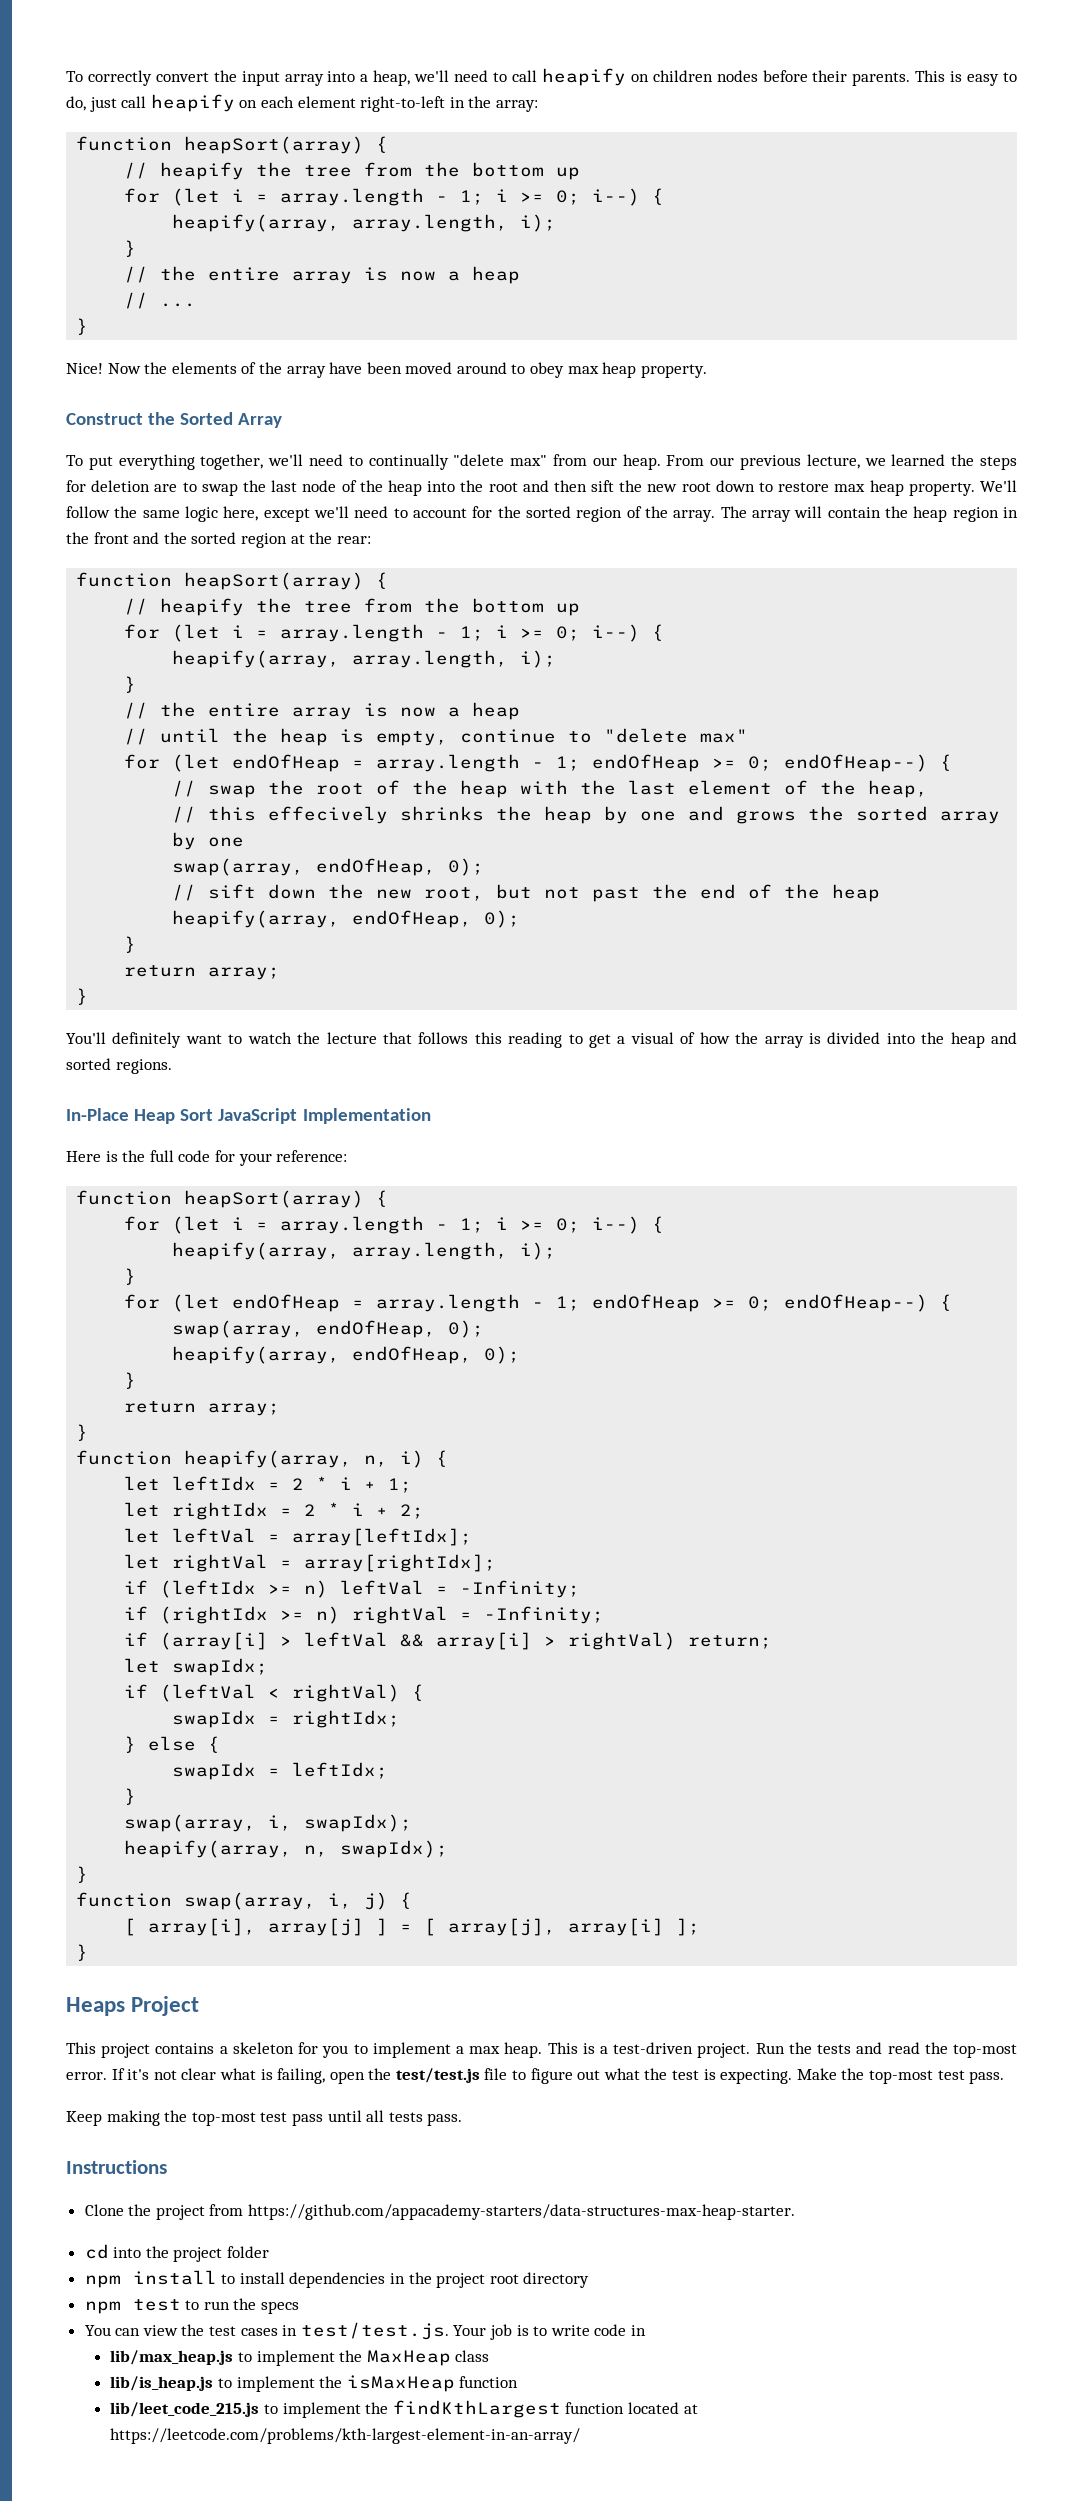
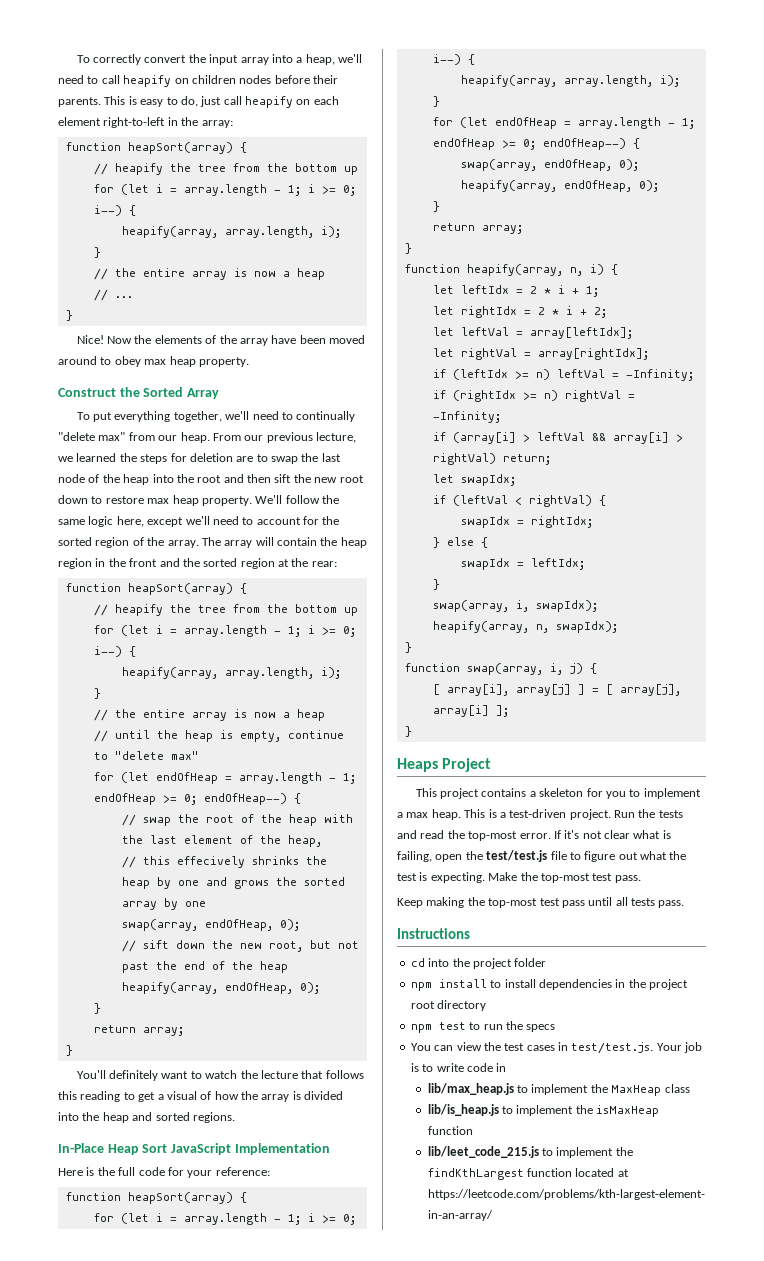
[84,2204,796,2220] // Clone the project from https://github.com/appacademy-starters/data-structures-max-heap-starter. -> (470, 933) none

